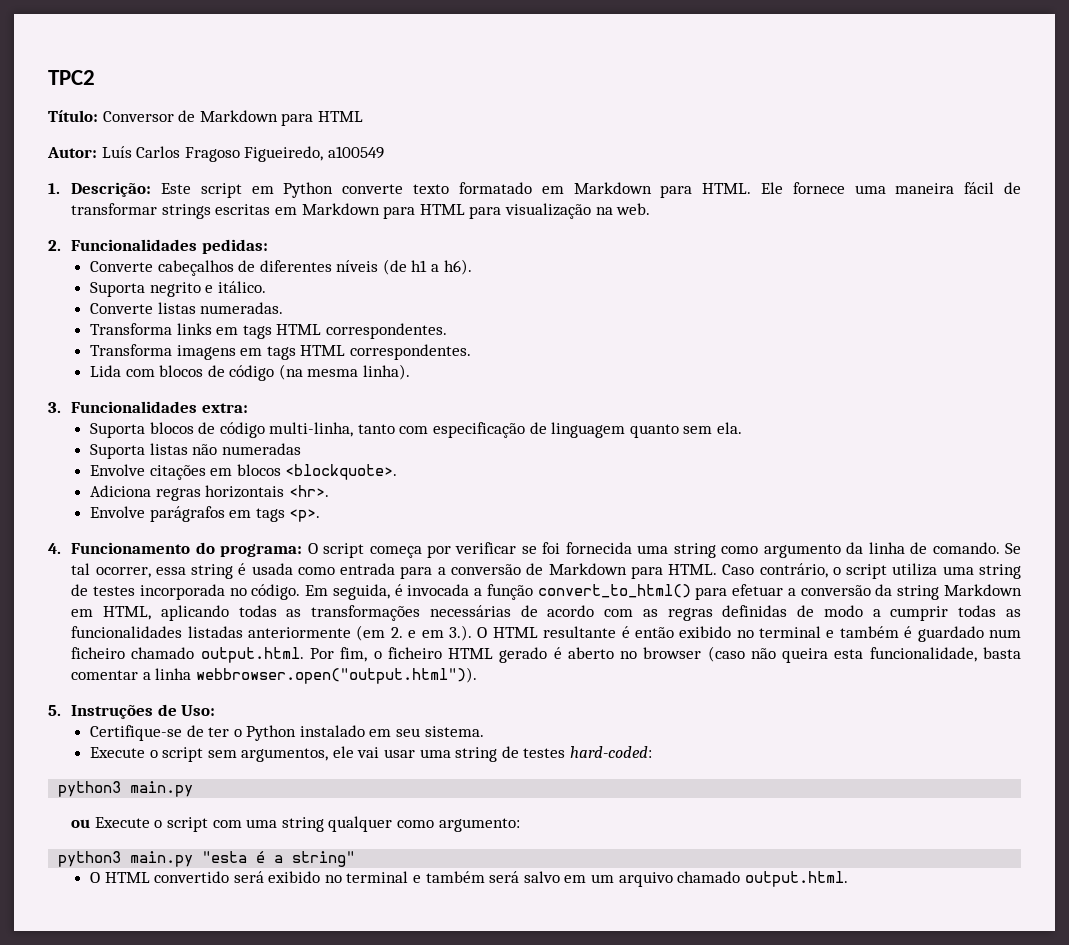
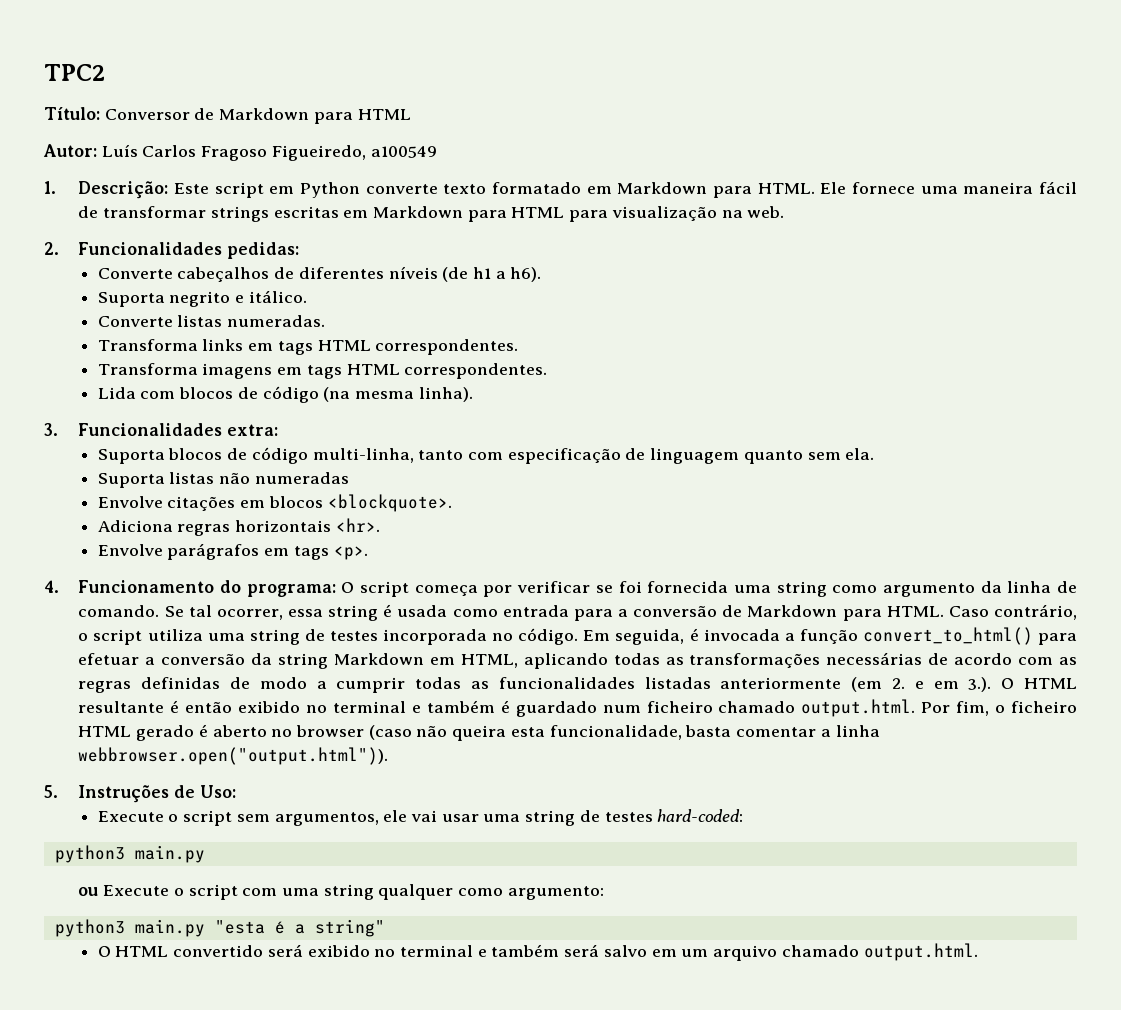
[89,725,484,741] // Certifique-se de ter o Python instalado em seu sistema. -> (236, 791) none

